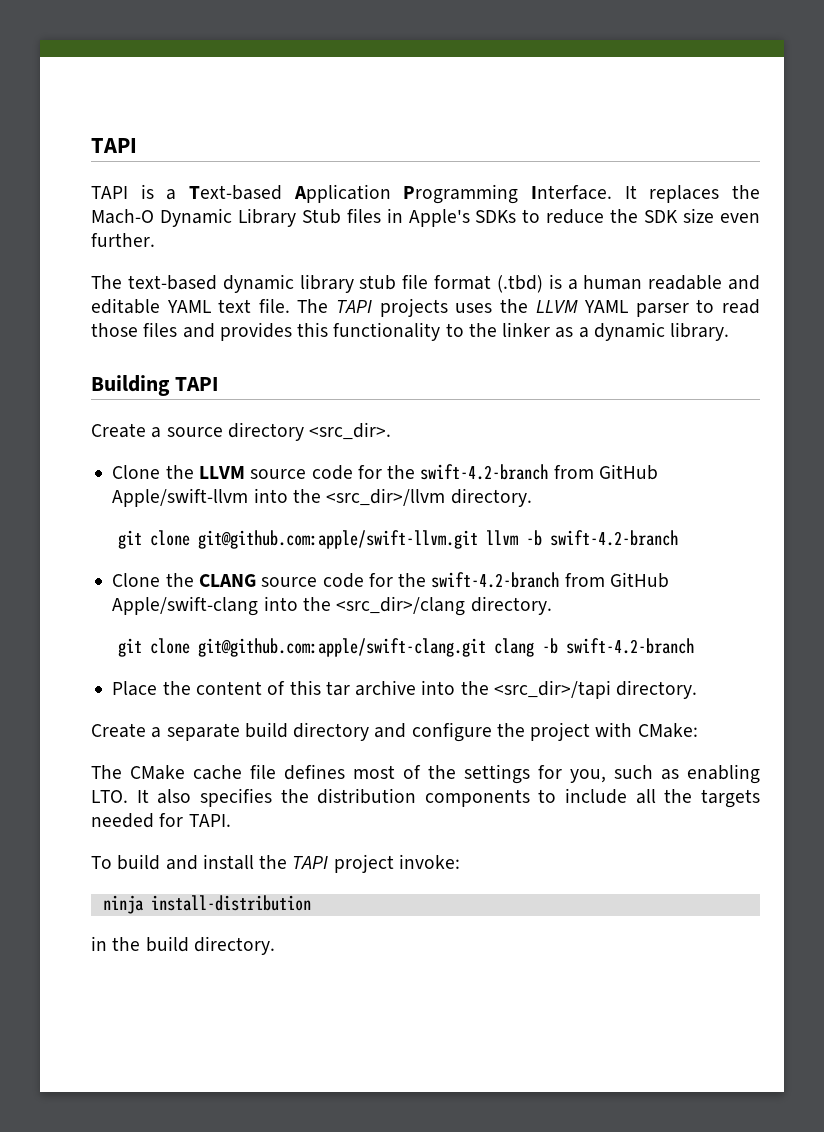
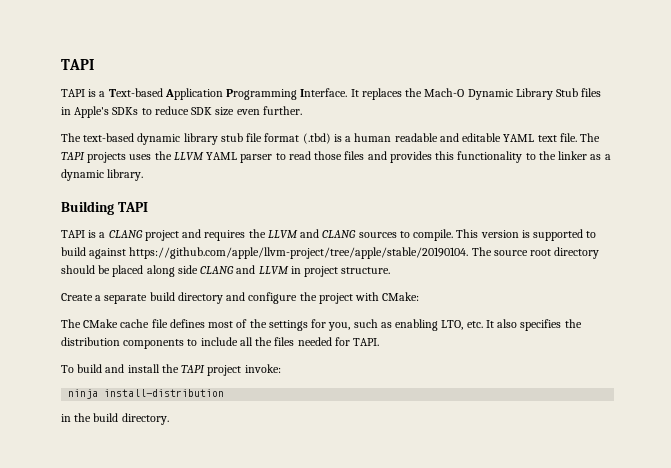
[610,209,639,223] the -> (189, 110) none
[91,422,392,441] [112,464,658,480] [112,488,532,507] [117,530,678,549] [112,572,669,588] [112,596,552,616] [117,638,694,657] [112,680,698,699] Create a source directory <src_dir>. // Clone the LLVM source code for the swift-4.2-branch from GitHub Apple/swift-llvm into the <src_dir>/llvm directory. // git clone git@github.com:apple/swift-llvm.git llvm -b swift-4.2-branch // Clone the CLANG source code for the swift-4.2-branch from GitHub Apple/swift-clang into the <src_dir>/clang directory. // git clone git@github.com:apple/swift-clang.git clang -b swift-4.2-branch // Place the content of this tar archive into the <src_dir>/tapi directory. -> [61,229,597,241] [61,247,600,259] [61,265,391,277] TAPI is a CLANG project and requires the LLVM and CLANG sources to compile. This version is supported to build against https://github.com/apple/llvm-project/tree/apple/stable/20190104. The source root directory should be placed along side CLANG and LLVM in project structure.
[91,790,128,803] LTO. -> [441,320,483,330] LTO, etc.
[700,789,760,808] targets -> [274,337,295,346] files

